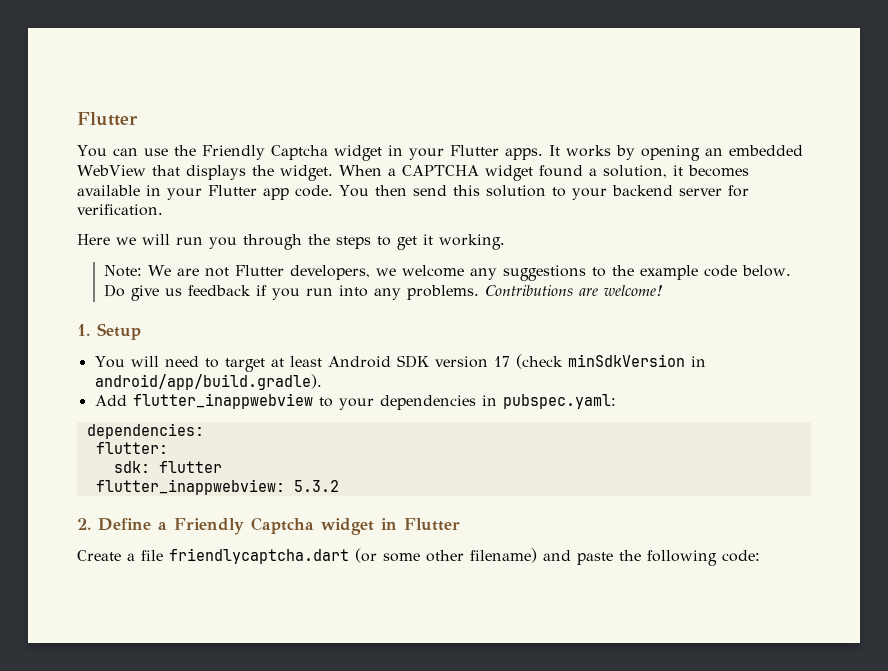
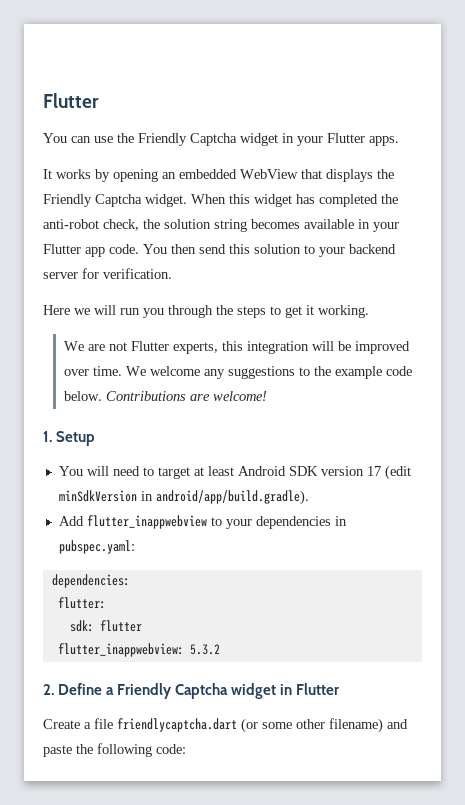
(543, 154) none -> (399, 141) //
[279,165,683,181] widget. When a CAPTCHA widget found a solution, it -> [43,194,398,207] [43,219,247,232] Friendly Captcha widget. When this widget has completed the anti-robot check, the solution string
[104,265,143,277] Note: -> (369, 311) none
[290,265,397,280] developers, we -> [172,341,410,354] [63,366,146,376] experts, this integration will be improved over time. We
[104,284,480,301] Do give us feedback if you run into any problems. -> (102, 396) none
[515,354,563,369] (check -> [384,465,411,480] (edit

